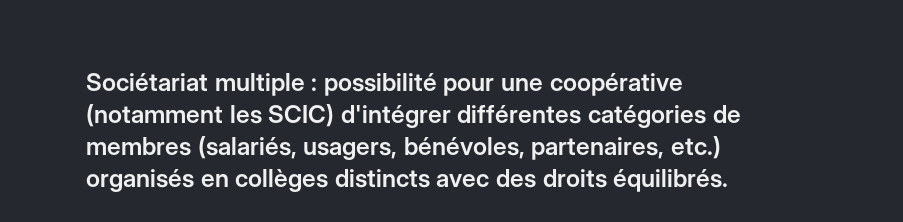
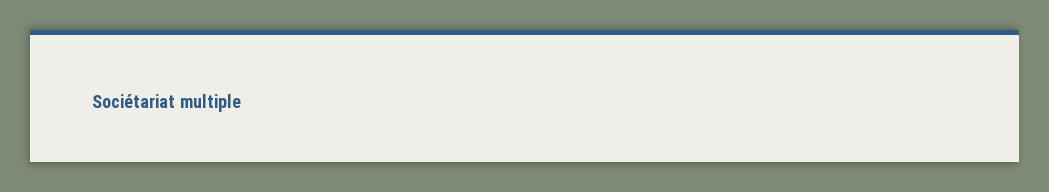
[311,73,683,96] [86,104,741,128] [86,136,722,160] [86,169,729,192] : possibilité pour une coopérative (notamment les SCIC) d'intégrer différentes catégories de membres (salariés, usagers, bénévoles, partenaires, etc.) organisés en collèges distincts avec des droits équilibrés. -> (241, 103) none

